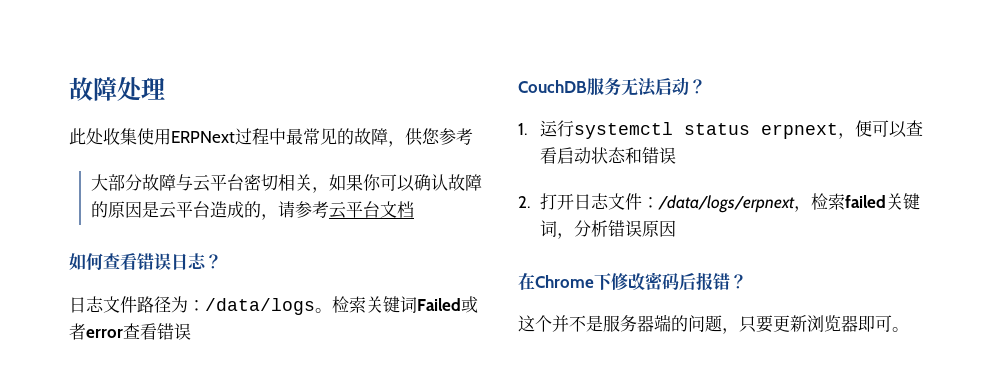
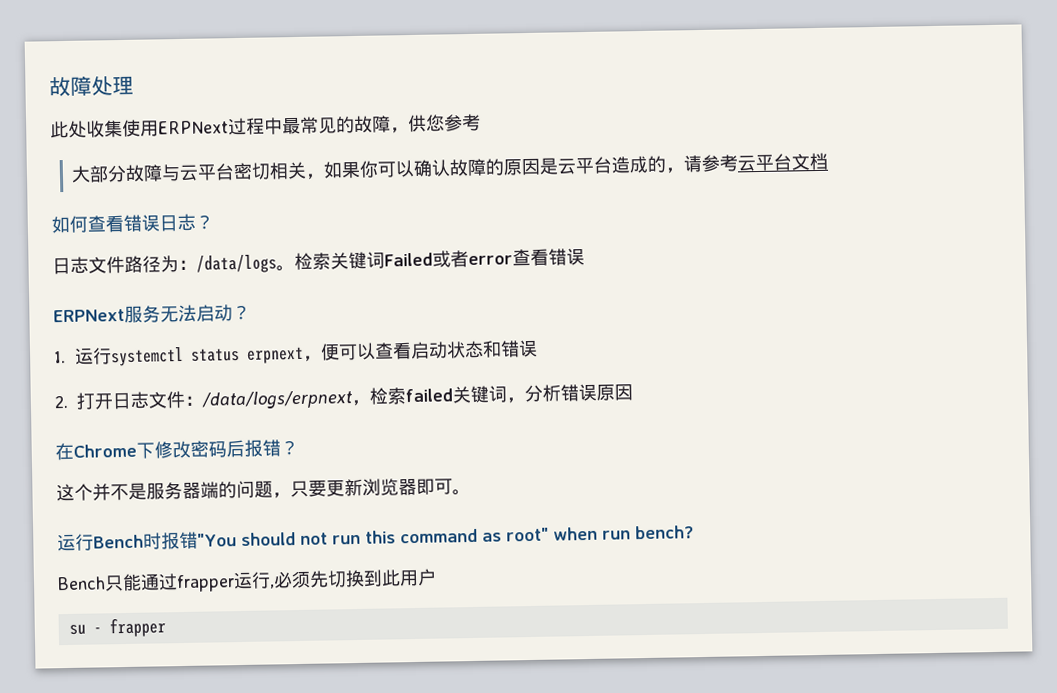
[518,80,587,93] CouchDB -> [53,308,125,323] ERPNext
(909, 329) none -> [57,525,694,552] [57,568,437,593] [68,617,166,638] // 运行Bench时报错"You should not run this command as root" when run bench? // Bench只能通过frapper运行,必须先切换到此用户 // su - frapper

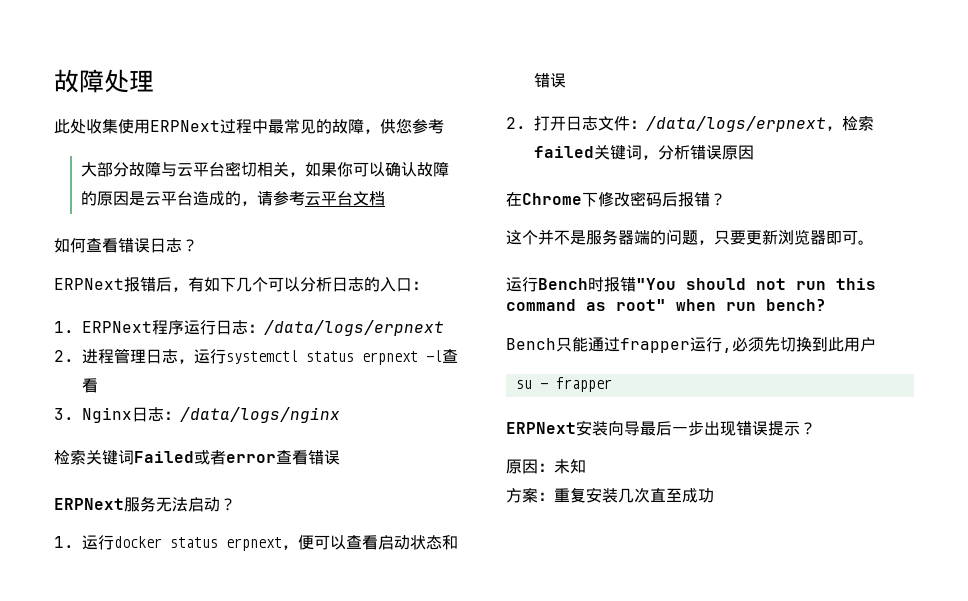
[52,254,295,275] 日志文件路径为：/data/logs。 -> [54,277,428,292] [54,320,444,336] [54,348,458,365] [82,378,98,393] [54,407,340,423] ERPNext报错后，有如下几个可以分析日志的入口： // 1. ERPNext程序运行日志：/data/logs/erpnext // 2.进程管理日志，运行systemctl status erpnext -l查看 // 3. Nginx日志：/data/logs/nginx //
[110,346,185,367] systemctl -> [114,536,162,548] docker
(166, 627) none -> [506,420,816,436] [506,459,586,474] [506,487,714,503] // ERPNext安装向导最后一步出现错误提示？ // 原因：未知 // 方案：重复安装几次直至成功

